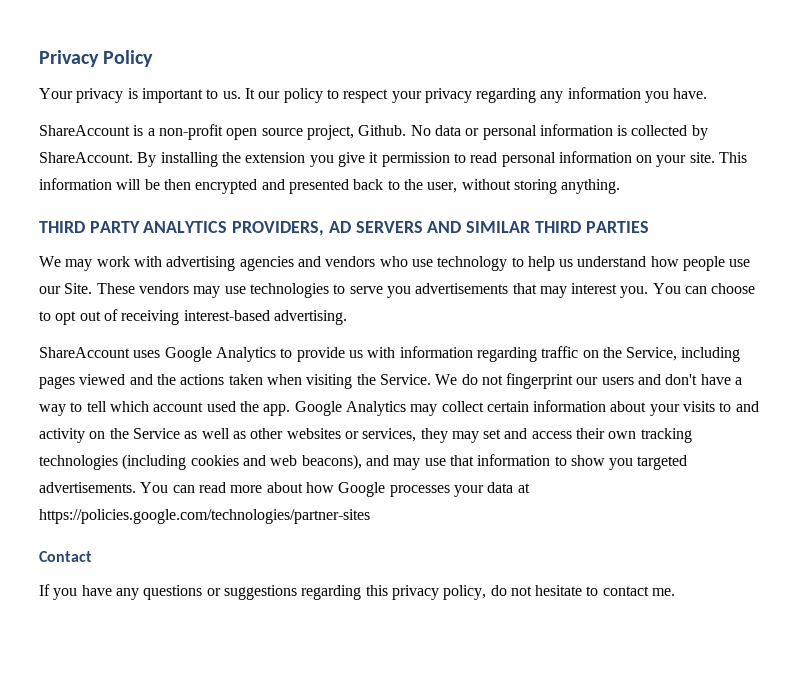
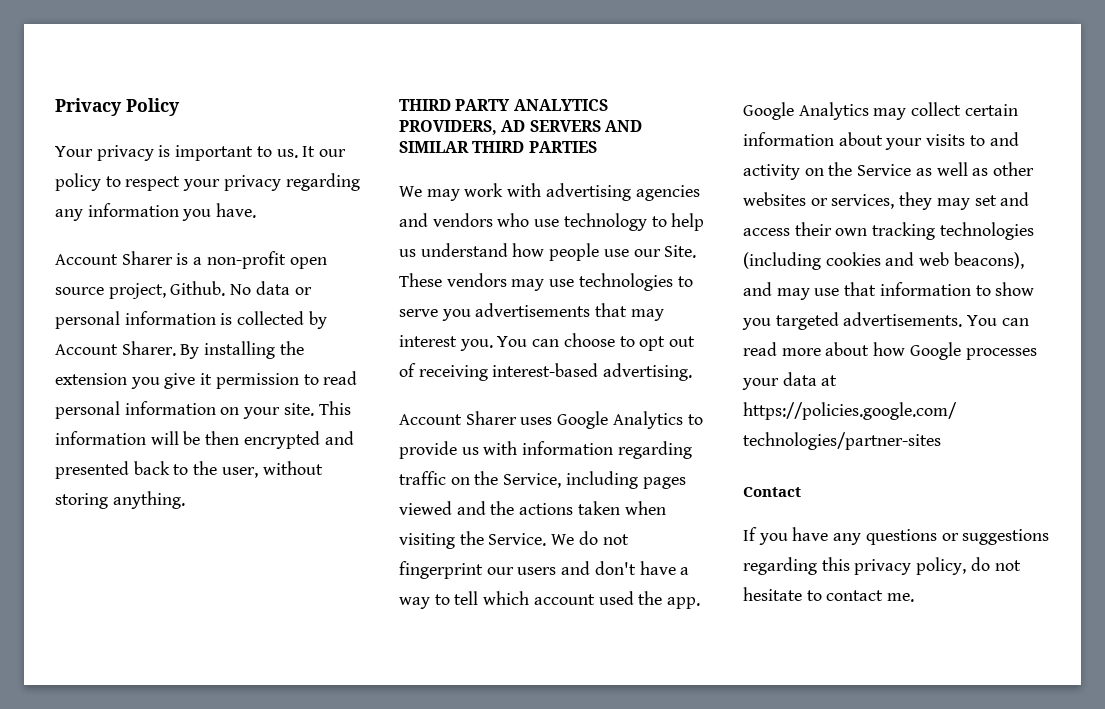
[39,125,130,136] ShareAccount -> [55,251,173,265] Account Sharer
[39,152,133,163] ShareAccount. -> [55,341,176,356] Account Sharer.
[39,347,130,358] ShareAccount -> [399,411,517,425] Account Sharer

